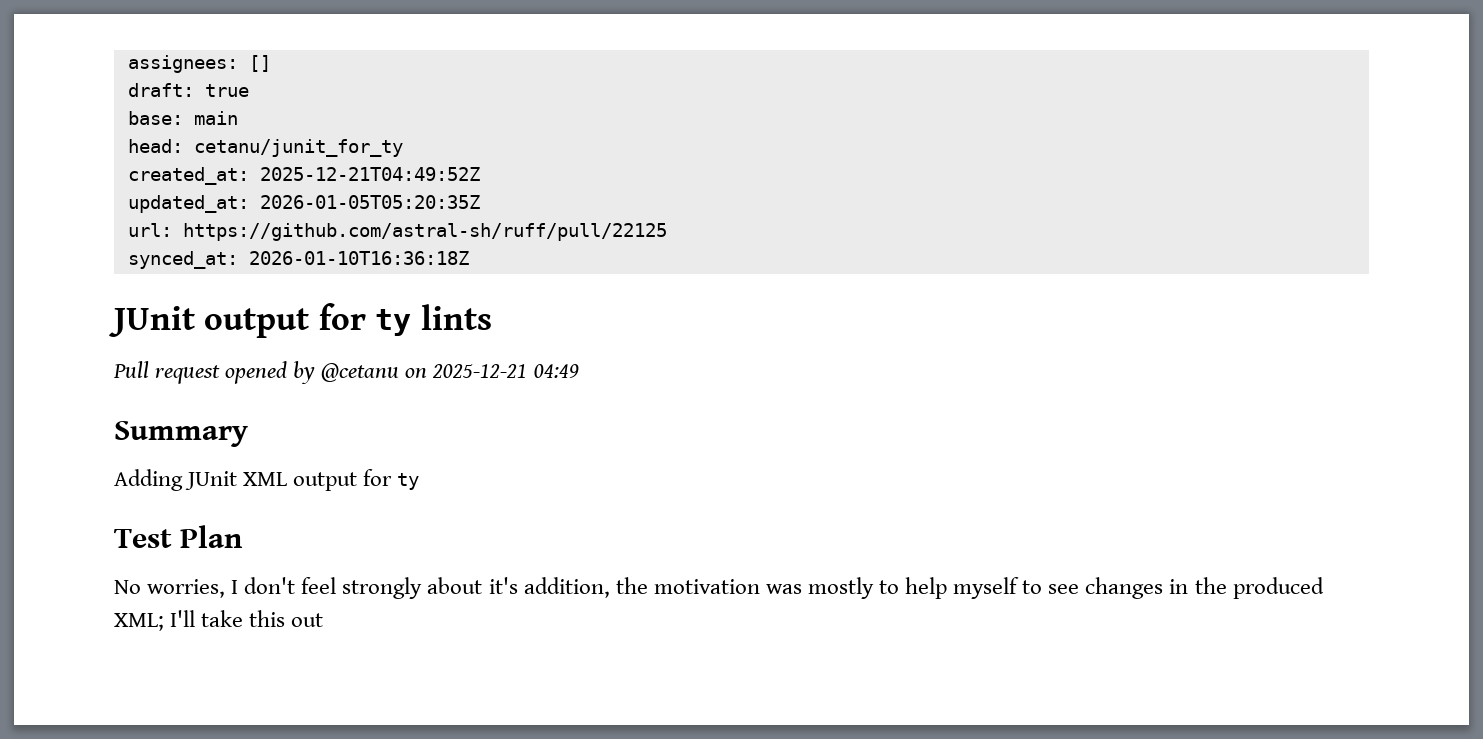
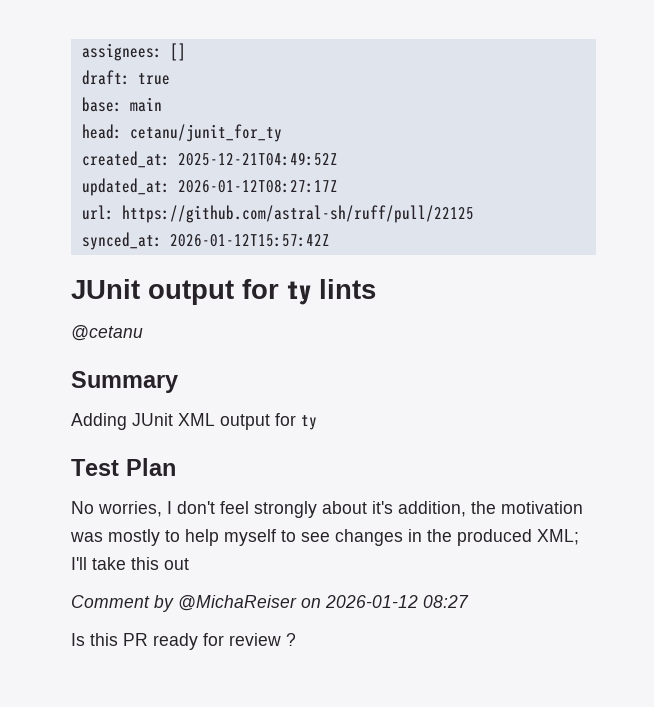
[259,195,480,209] 2026-01-05T05:20:35Z -> [177,179,338,193] 2026-01-12T08:27:17Z
[248,251,469,265] 2026-01-10T16:36:18Z -> [169,234,330,247] 2026-01-12T15:57:42Z
[113,361,579,384] Pull request opened by @cetanu on 2025-12-21 04:49 -> [71,325,143,341] @cetanu
(324, 620) none -> [71,595,469,612] [71,633,296,650] // Comment by @MichaReiser on 2026-01-12 08:27 // Is this PR ready for review ?

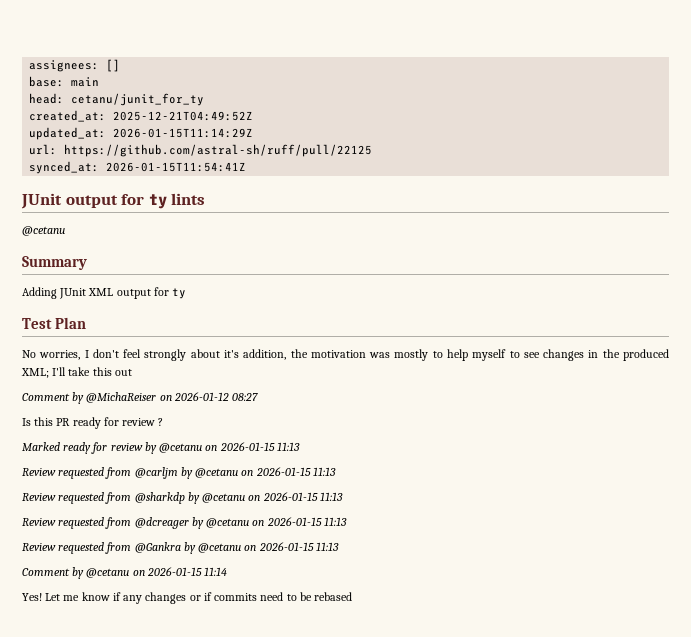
[81,70,170,85] // draft: true -> (121, 65) none
[177,179,338,193] 2026-01-12T08:27:17Z -> [113,128,254,138] 2026-01-15T11:14:29Z
[169,234,330,247] 2026-01-12T15:57:42Z -> [106,162,247,172] 2026-01-15T11:54:41Z
(296, 639) none -> [22,442,300,454] [22,467,336,479] [22,492,343,504] [22,517,347,529] [22,542,339,554] [22,567,228,579] [22,592,353,604] // Marked ready for review by @cetanu on 2026-01-15 11:13 // Review requested from @carljm by @cetanu on 2026-01-15 11:13 // Review requested from @sharkdp by @cetanu on 2026-01-15 11:13 // Review requested from @dcreager by @cetanu on 2026-01-15 11:13 // Review requested from @Gankra by @cetanu on 2026-01-15 11:13 // Comment by @cetanu on 2026-01-15 11:14 // Yes! Let me know if any changes or if commits need to be rebased

